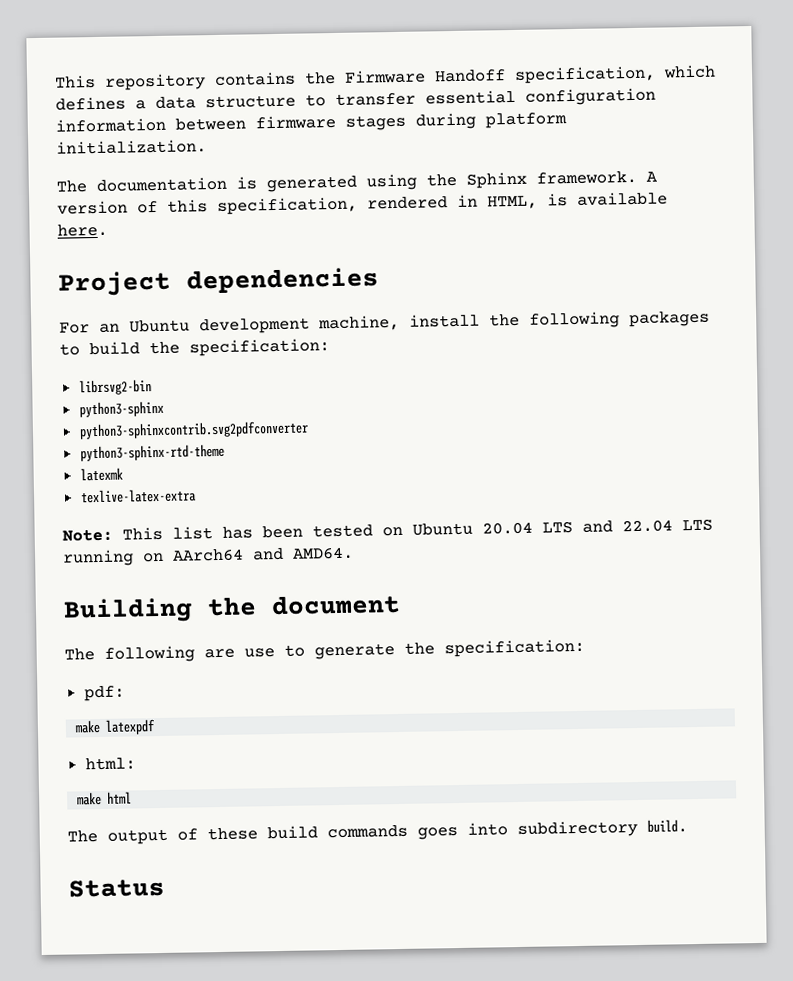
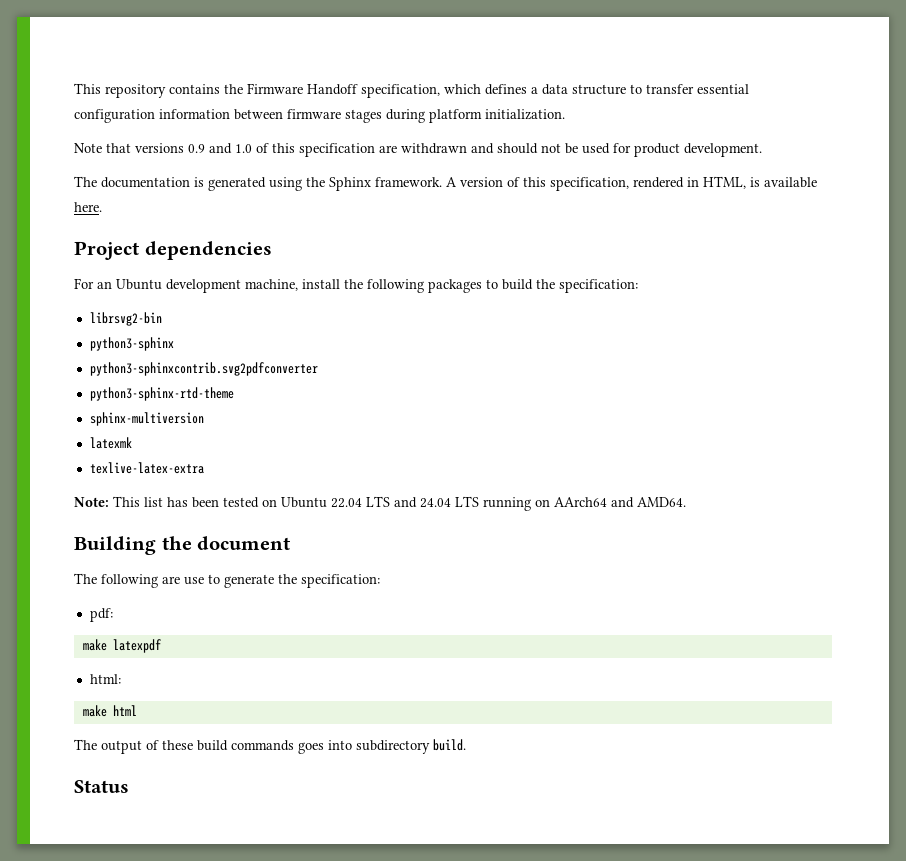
(207, 147) none -> [74,143,762,157] // Note that versions 0.9 and 1.0 of this specification are withdrawn and should not be used for product development.
(225, 452) none -> [89,412,204,426] // sphinx-multiversion
[482,521,533,535] 20.04 -> [331,498,362,508] 22.04
[622,519,673,533] 22.04 -> [420,498,451,508] 24.04

